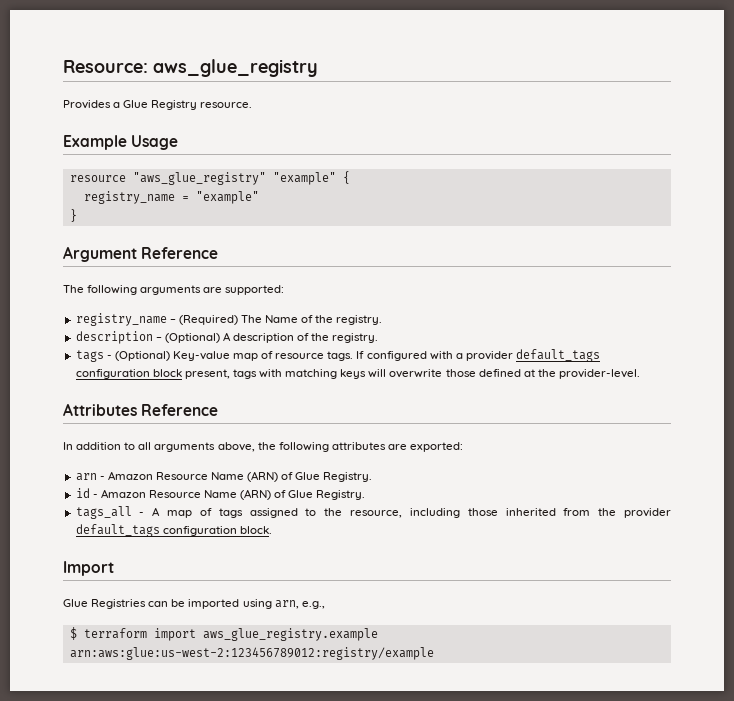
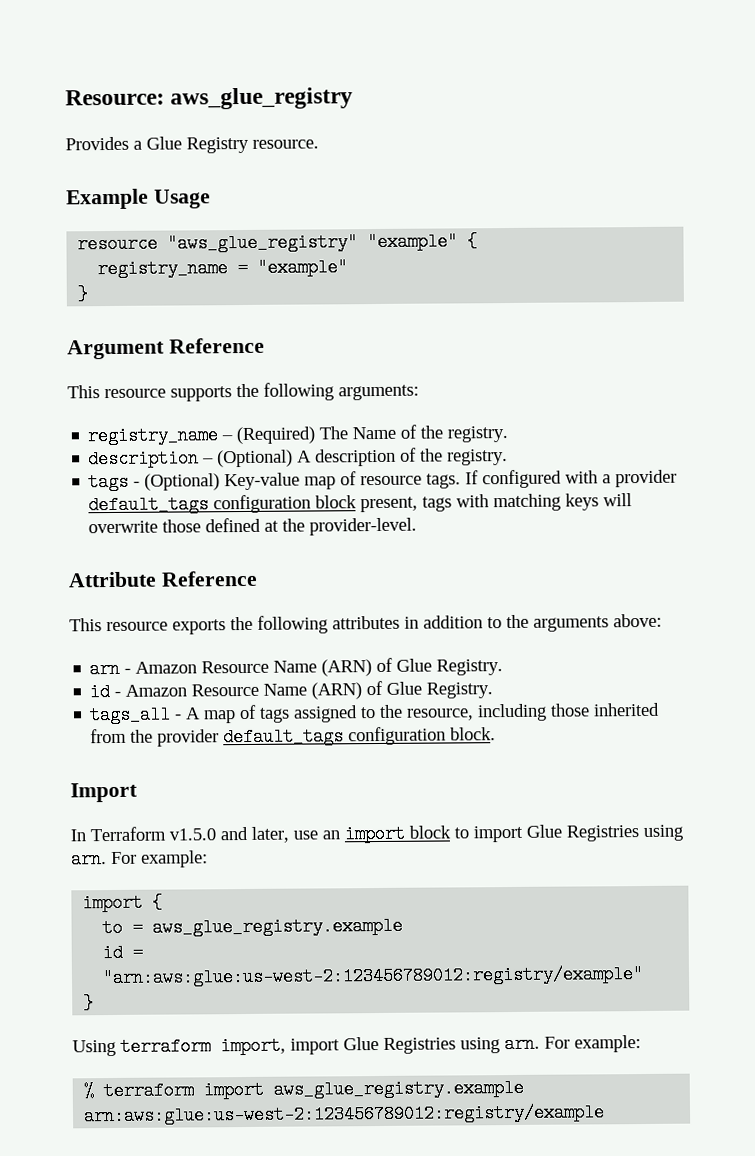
[63,285,285,295] The following arguments are supported: -> [67,382,419,402] This resource supports the following arguments:
[63,403,219,416] [63,442,464,452] Attributes Reference // In addition to all arguments above, the following attributes are exported: -> [68,570,258,588] [69,613,662,635] Attribute Reference // This resource exports the following attributes in addition to the arguments above:
[63,599,325,609] [69,627,77,640] Glue Registries can be imported using arn, e.g., // $ -> [70,824,683,844] [71,850,208,869] [82,893,164,913] [102,916,404,938] [102,943,144,963] [102,965,645,988] [83,994,95,1013] [72,1034,641,1057] [83,1082,95,1101] In Terraform v1.5.0 and later, use an import block to import Glue Registries using arn. For example: // import { // to = aws_glue_registry.example // id = "arn:aws:glue:us-west-2:123456789012:registry/example" // } // Using terraform import, import Glue Registries using arn. For example: // %

